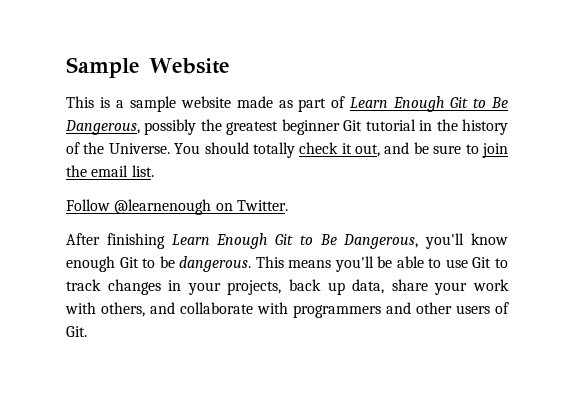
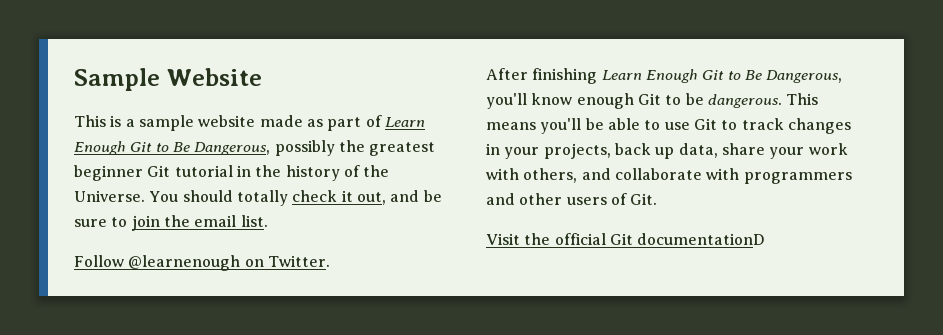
(87, 331) none -> [486,233,766,245] // Visit the official Git documentationD

